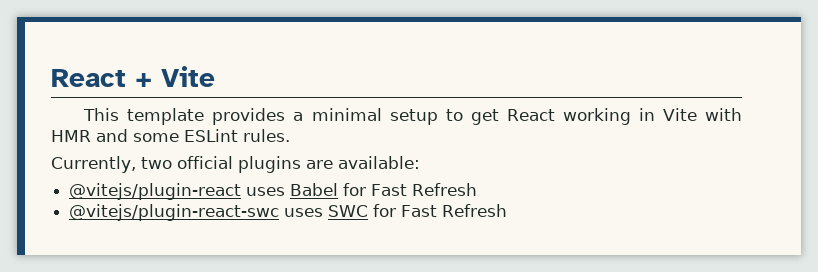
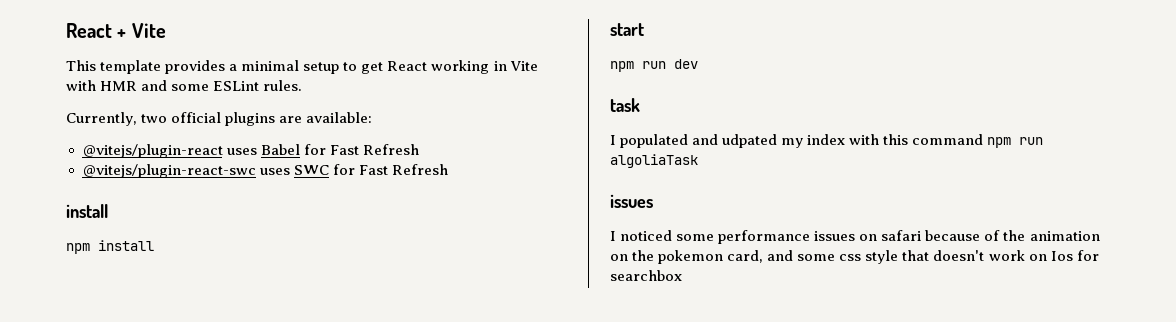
(508, 210) none -> [66,204,108,218] [66,240,154,254] [610,23,644,36] [610,59,698,72] [610,98,640,112] [610,134,1044,148] [610,154,698,168] [610,194,653,208] [610,230,1100,244] [610,250,1099,264] [610,270,682,281] // install // npm install // start // npm run dev // task // I populated and udpated my index with this command npm run algoliaTask // issues // I noticed some performance issues on safari because of the animation on the pokemon card, and some css style that doesn't work on Ios for searchbox

